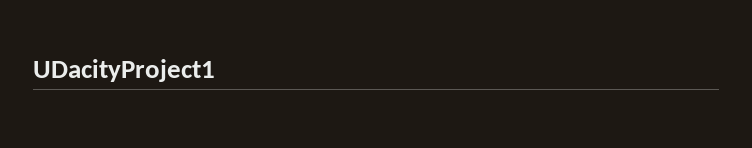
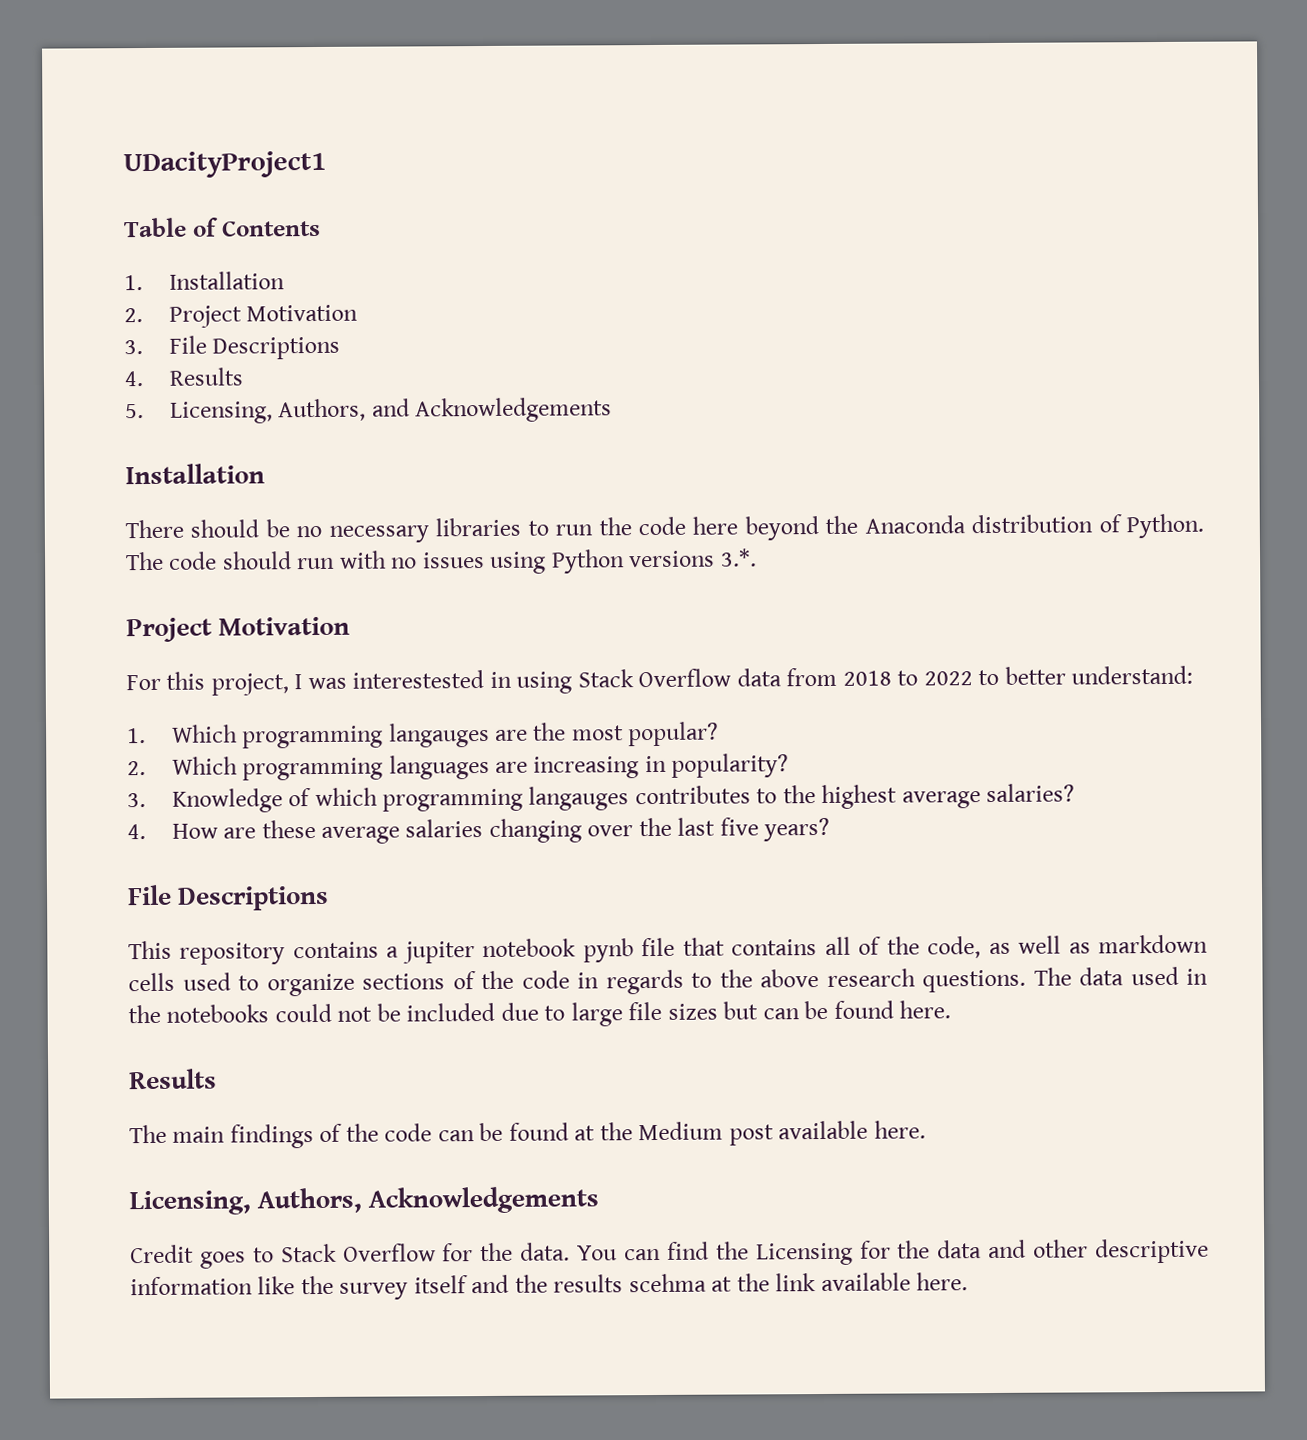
(215, 70) none -> [124,217,321,238] [124,271,285,291] [124,304,359,328] [124,335,341,360] [124,367,244,387] [125,397,613,424] [125,463,265,485] [125,513,1204,543] [125,548,757,574] [126,616,351,643] [126,665,1194,696] [127,721,720,749] [127,753,790,781] [127,783,1076,813] [127,817,831,844] [127,884,330,911] [128,934,1208,965] [128,966,1208,997] [128,1000,952,1027] [129,1068,217,1090] [129,1120,926,1149] [129,1186,600,1216] [130,1238,1209,1269] [130,1272,969,1300] // Table of Contents // 1. Installation // 2. Project Motivation // 3. File Descriptions // 4. Results // 5. Licensing, Authors, and Acknowledgements // Installation // There should be no necessary libraries to run the code here beyond the Anaconda distribution of Python. The code should run with no issues using Python versions 3.*. // Project Motivation // For this project, I was interestested in using Stack Overflow data from 2018 to 2022 to better understand: // 1. Which programming langauges are the most popular? // 2. Which programming languages are increasing in popularity? // 3. Knowledge of which programming langauges contributes to the highest average salaries? // 4. How are these average salaries changing over the last five years? // File Descriptions // This repository contains a jupiter notebook pynb file that contains all of the code, as well as markdown cells used to organize sections of the code in regards to the above research questions. The data used in the notebooks could not be included due to large file sizes but can be found here. // Results // The main findings of the code can be found at the Medium post available here. // Licensing, Authors, Acknowledgements // Credit goes to Stack Overflow for the data. You can find the Licensing for the data and other descriptive information like the survey itself and the results scehma at the link available here.

